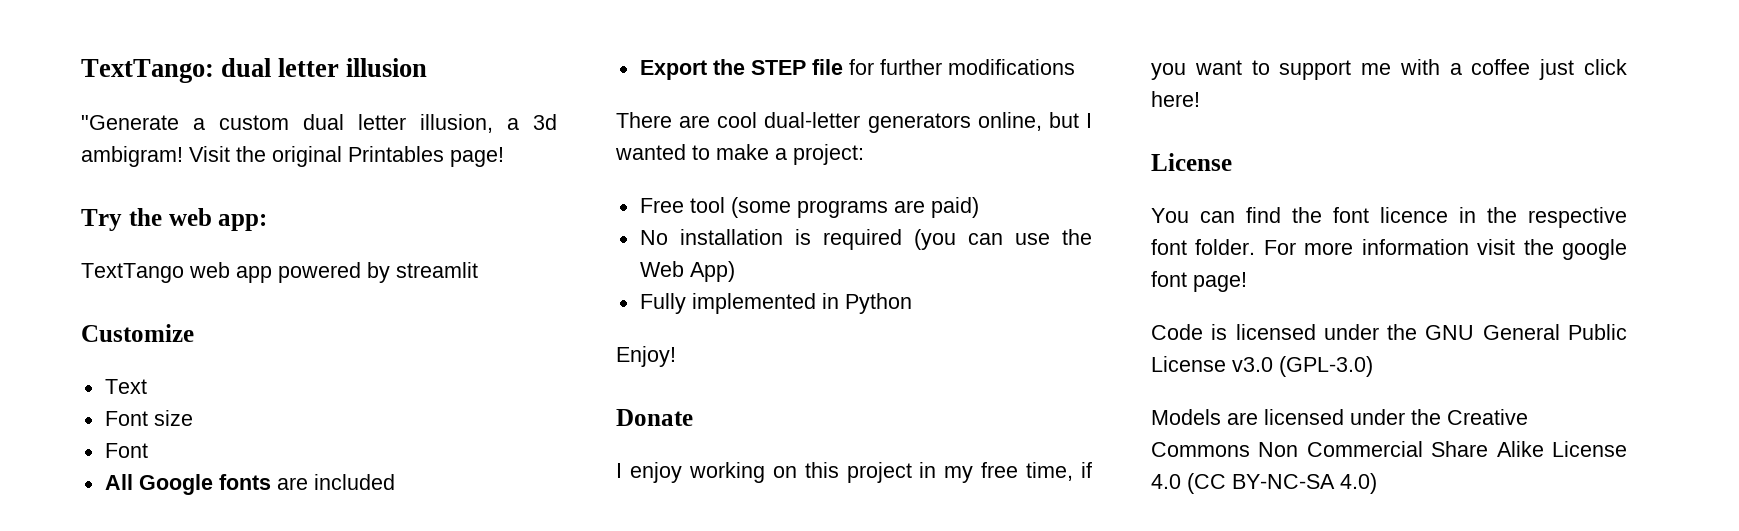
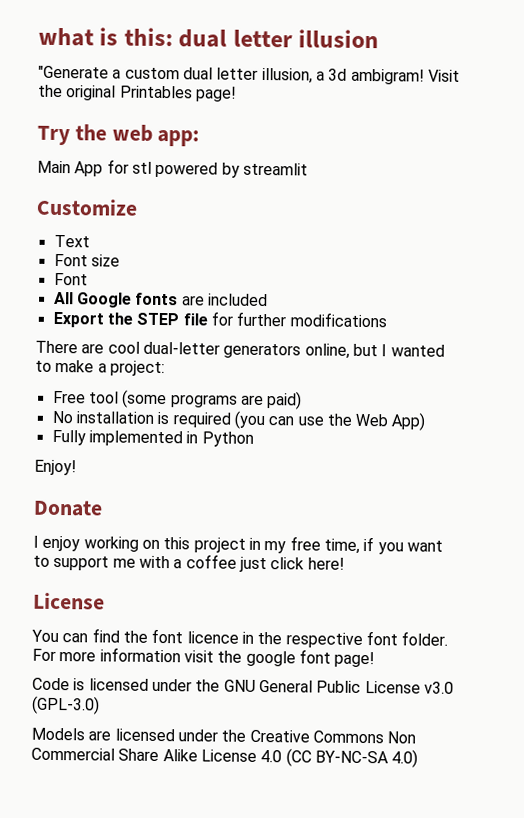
[81,59,214,83] TextTango: -> [38,27,173,47] what is this:
[81,262,272,283] TextTango web app -> [37,159,152,177] Main App for stl

